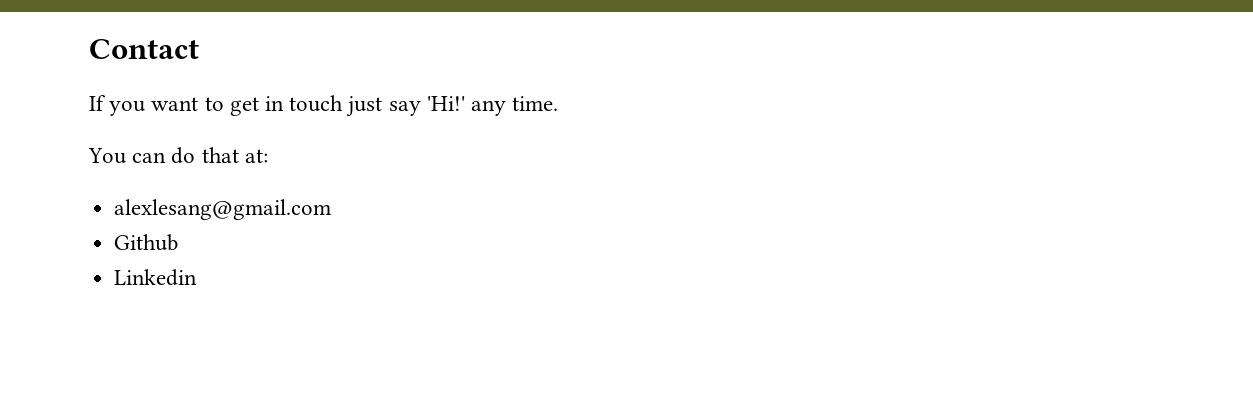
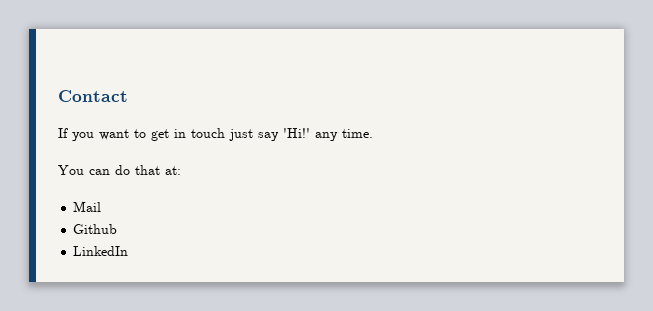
[114,199,332,220] alexlesang@gmail.com -> [73,201,102,212] Mail
[114,269,198,286] Linkedin -> [73,246,129,256] LinkedIn

